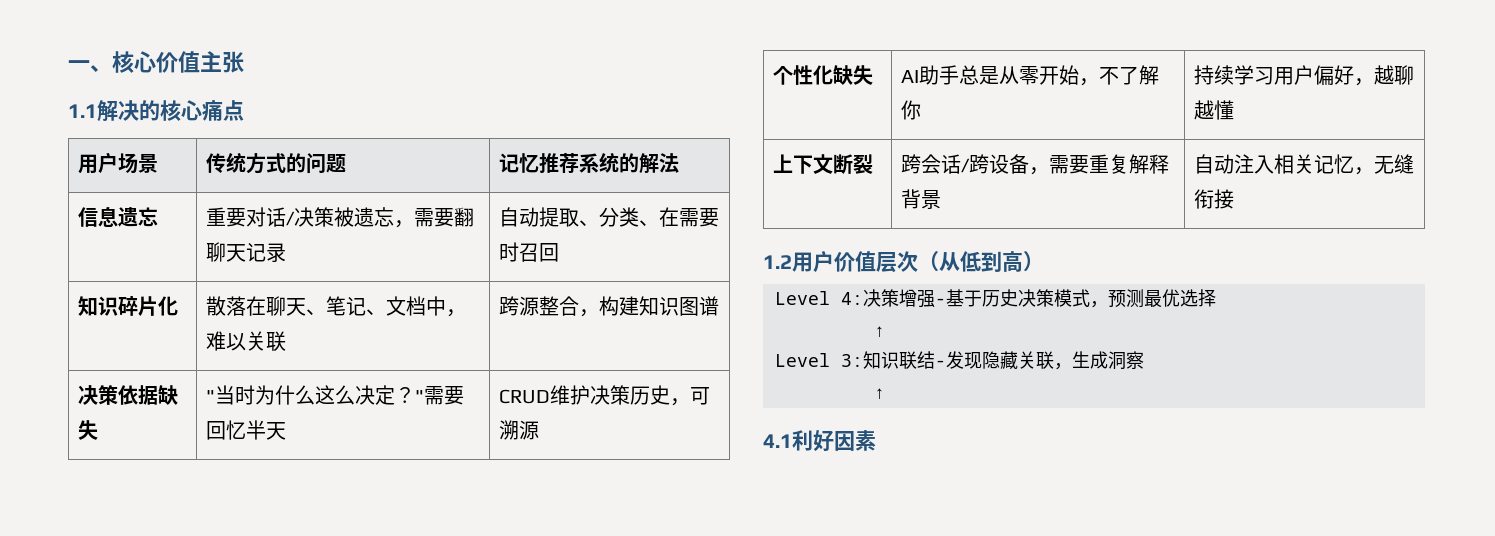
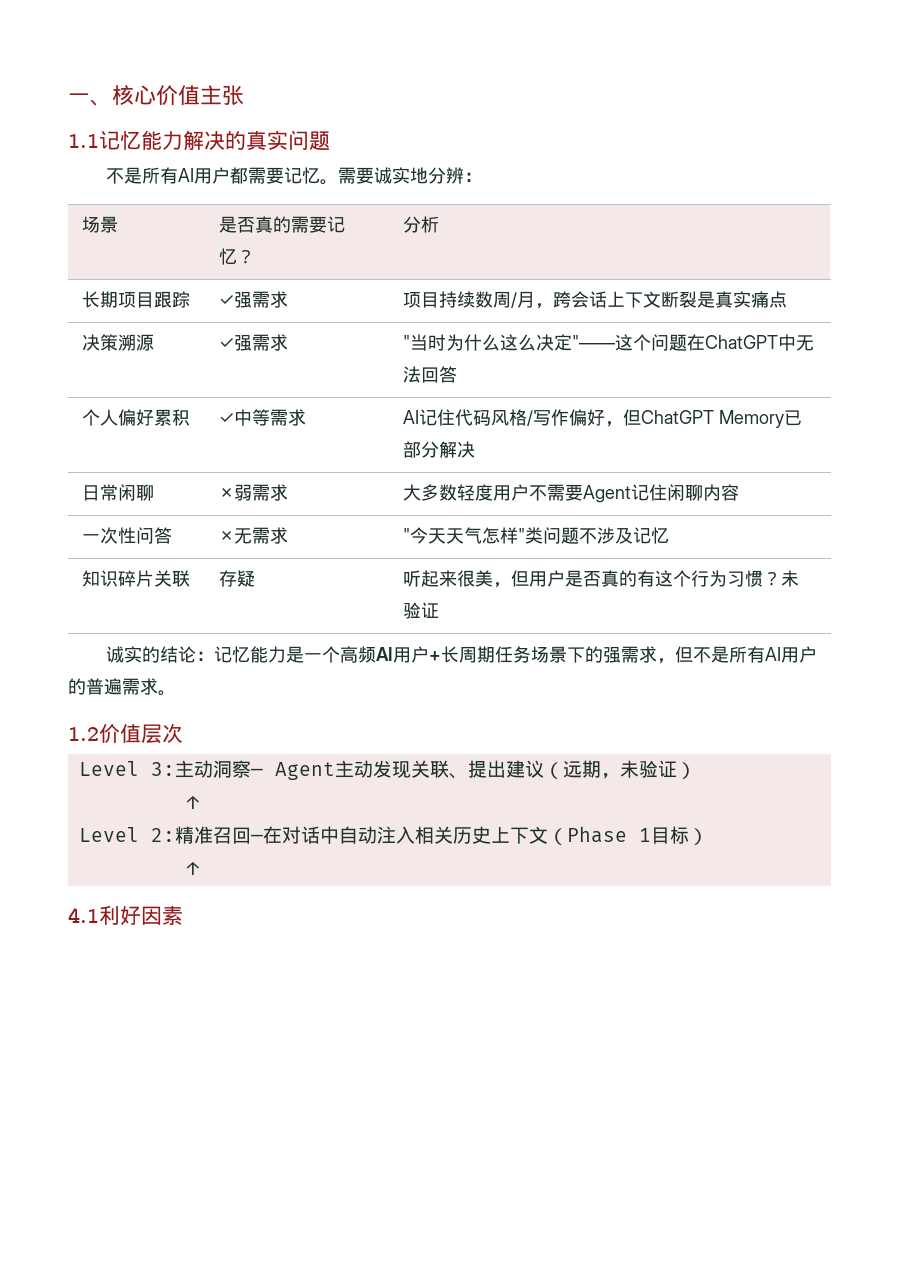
[97,100,244,122] [78,152,159,174] [206,152,347,174] [499,152,680,174] [78,206,159,227] [206,207,475,228] [206,242,287,262] [499,207,720,227] [499,242,560,262] [78,296,179,316] [206,296,467,317] [206,331,287,352] [499,296,720,317] [78,385,179,405] [78,420,99,440] 解决的核心痛点 // 用户场景 | 传统方式的问题 | 记忆推荐系统的解法 // 信息遗忘 | 重要对话/决策被遗忘，需要翻聊天记录 | 自动提取、分类、在需要时召回 // 知识碎片化 | 散落在聊天、笔记、文档中，难以关联 | 跨源整合，构建知识图谱 // 决策依据缺失 -> [99,130,330,151] [106,167,483,185] [82,216,119,233] [219,216,346,233] [219,248,256,265] [403,216,440,233] [82,291,191,308] [219,291,289,308] [403,291,788,309] [82,334,155,351] [219,334,289,351] 记忆能力解决的真实问题 // 不是所有AI用户都需要记忆。需要诚实地分辨： // 场景 | 是否真的需要记忆？ | 分析 // 长期项目跟踪 | ✓强需求 | 项目持续数周/月，跨会话上下文断裂是真实痛点 // 决策溯源 | ✓强需求
[395,386,465,405] [206,420,287,440] [499,385,711,406] [499,420,540,440] [773,65,874,85] [901,65,1160,86] [901,100,922,120] [1194,65,1415,86] [1194,100,1235,120] [773,154,874,174] [901,154,1170,175] [901,189,942,209] [1194,154,1415,175] [1194,189,1235,209] [763,251,1044,273] [775,289,1216,308] [874,326,885,337] [775,351,1144,370] ？"需要回忆半天 | CRUD维护决策历史，可溯源 // 个性化缺失 | AI助手总是从零开始，不了解你 | 持续学习用户偏好，越聊越懂 // 上下文断裂 | 跨会话/跨设备，需要重复解释背景 | 自动注入相关记忆，无缝衔接 // 1.2用户价值层次（从低到高） // Level 4:决策增强-基于历史决策模式，预测最优选择 // ↑ // Level 3:知识联结-发现隐藏关联，生成洞察 -> [572,334,815,351] [403,366,458,383] [82,409,191,426] [219,409,307,426] [403,409,803,428] [403,441,476,458] [82,484,155,501] [219,484,289,501] [403,484,740,503] [82,527,173,544] [219,527,289,544] [403,527,670,544] [82,570,191,587] [219,570,256,587] [403,570,800,588] [403,602,440,619] [106,646,818,664] [68,678,176,696] [68,723,183,744] [78,760,696,780] [185,795,199,809] [78,826,708,845] "——这个问题在ChatGPT中无法回答 // 个人偏好累积 | ✓中等需求 | AI记住代码风格/写作偏好，但ChatGPT Memory已部分解决 // 日常闲聊 | ✗弱需求 | 大多数轻度用户不需要Agent记住闲聊内容 // 一次性问答 | ✗无需求 | "今天天气怎样"类问题不涉及记忆 // 知识碎片关联 | 存疑 | 听起来很美，但用户是否真的有这个行为习惯？未验证 // 诚实的结论：记忆能力是一个高频AI用户+长周期任务场景下的强需求，但不是所有AI用户的普遍需求。 // 1.2价值层次 // Level 3:主动洞察— Agent主动发现关联、提出建议（远期，未验证） // ↑ // Level 2:精准召回—在对话中自动注入相关历史上下文（Phase 1目标）

